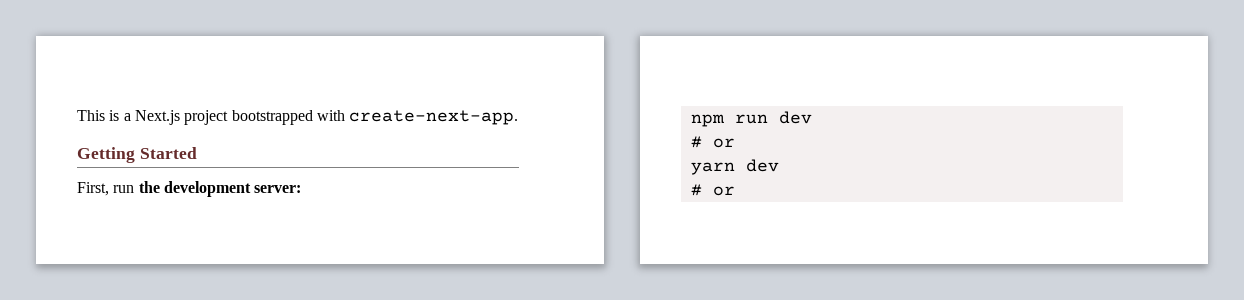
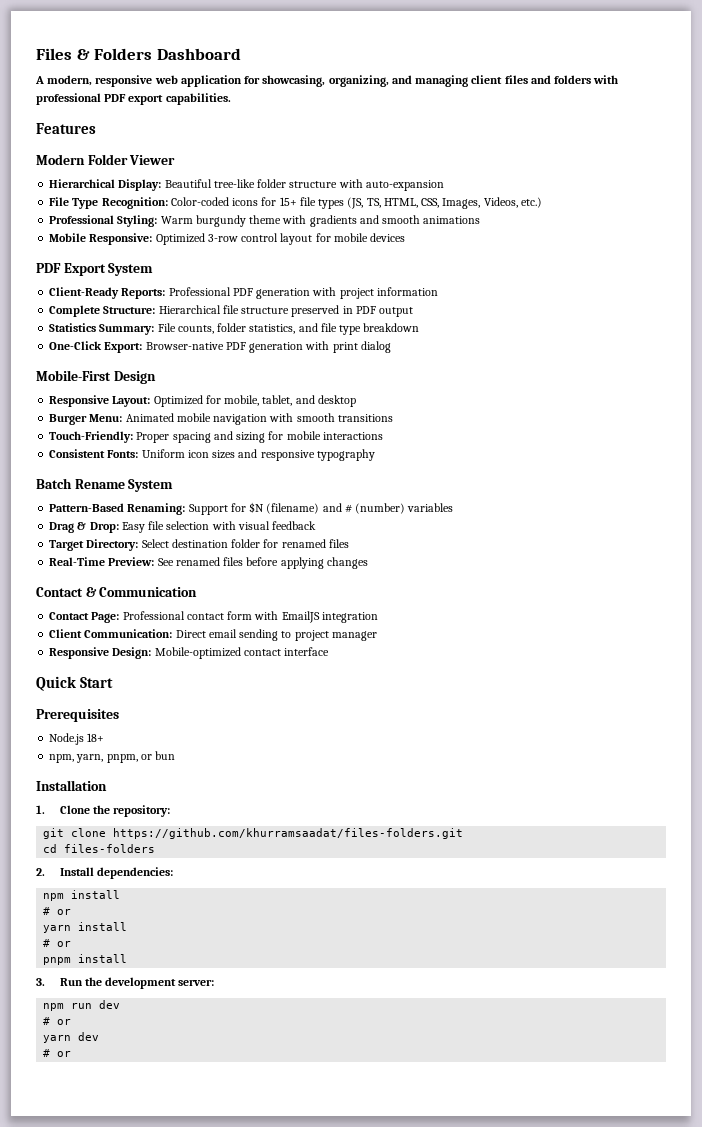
[77,110,519,125] [77,147,197,163] [77,182,135,196] This is a Next.js project bootstrapped with create-next-app. // Getting Started // First, run -> [36,48,241,60] [35,75,619,87] [36,93,231,105] [36,123,96,134] [36,154,176,165] [49,179,444,191] [49,197,542,209] [49,215,481,227] [49,233,406,245] [36,263,154,276] [49,287,438,299] [49,305,414,317] [49,323,420,335] [49,341,391,353] [36,370,156,384] [49,395,356,407] [49,413,393,425] [49,431,383,443] [49,449,375,461] [36,478,174,492] [49,502,454,515] [49,521,317,533] [49,539,349,551] [49,557,368,569] [36,587,198,597] [49,611,378,623] [49,629,377,641] [49,647,330,659] [36,676,114,691] [36,709,119,722] [49,733,105,745] [49,751,176,763] [36,780,107,791] [36,805,171,817] [43,828,464,839] [43,844,156,853] [36,867,173,879] [43,890,121,901] [43,907,72,915] [43,922,128,933] [43,939,72,947] [43,954,128,965] [36,978,83,986] Files & Folders Dashboard // A modern, responsive web application for showcasing, organizing, and managing client files and folders with professional PDF export capabilities. // Features // Modern Folder Viewer // Hierarchical Display: Beautiful tree-like folder structure with auto-expansion // File Type Recognition: Color-coded icons for 15+ file types (JS, TS, HTML, CSS, Images, Videos, etc.) // Professional Styling: Warm burgundy theme with gradients and smooth animations // Mobile Responsive: Optimized 3-row control layout for mobile devices // PDF Export System // Client-Ready Reports: Professional PDF generation with project information // Complete Structure: Hierarchical file structure preserved in PDF output // Statistics Summary: File counts, folder statistics, and file type breakdown // One-Click Export: Browser-native PDF generation with print dialog // Mobile-First Design // Responsive Layout: Optimized for mobile, tablet, and desktop // Burger Menu: Animated mobile navigation with smooth transitions // Touch-Friendly: Proper spacing and sizing for mobile interactions // Consistent Fonts: Uniform icon sizes and responsive typography // Batch Rename System // Pattern-Based Renaming: Support for $N (filename) and # (number) variables // Drag & Drop: Easy file selection with visual feedback // Target Directory: Select destination folder for renamed files // Real-Time Preview: See renamed files before applying changes // Contact & Communication // Contact Page: Professional contact form with EmailJS integration // Client Communication: Direct email sending to project manager // Responsive Design: Mobile-optimized contact interface // Quick Start // Prerequisites // Node.js 18+ // npm, yarn, pnpm, or bun // Installation // 1. Clone the repository: // git clone https://github.com/khurramsaadat/files-folders.git // cd files-folders // 2. Install dependencies: // npm install // # or // yarn install // # or // pnpm install // 3. Run

